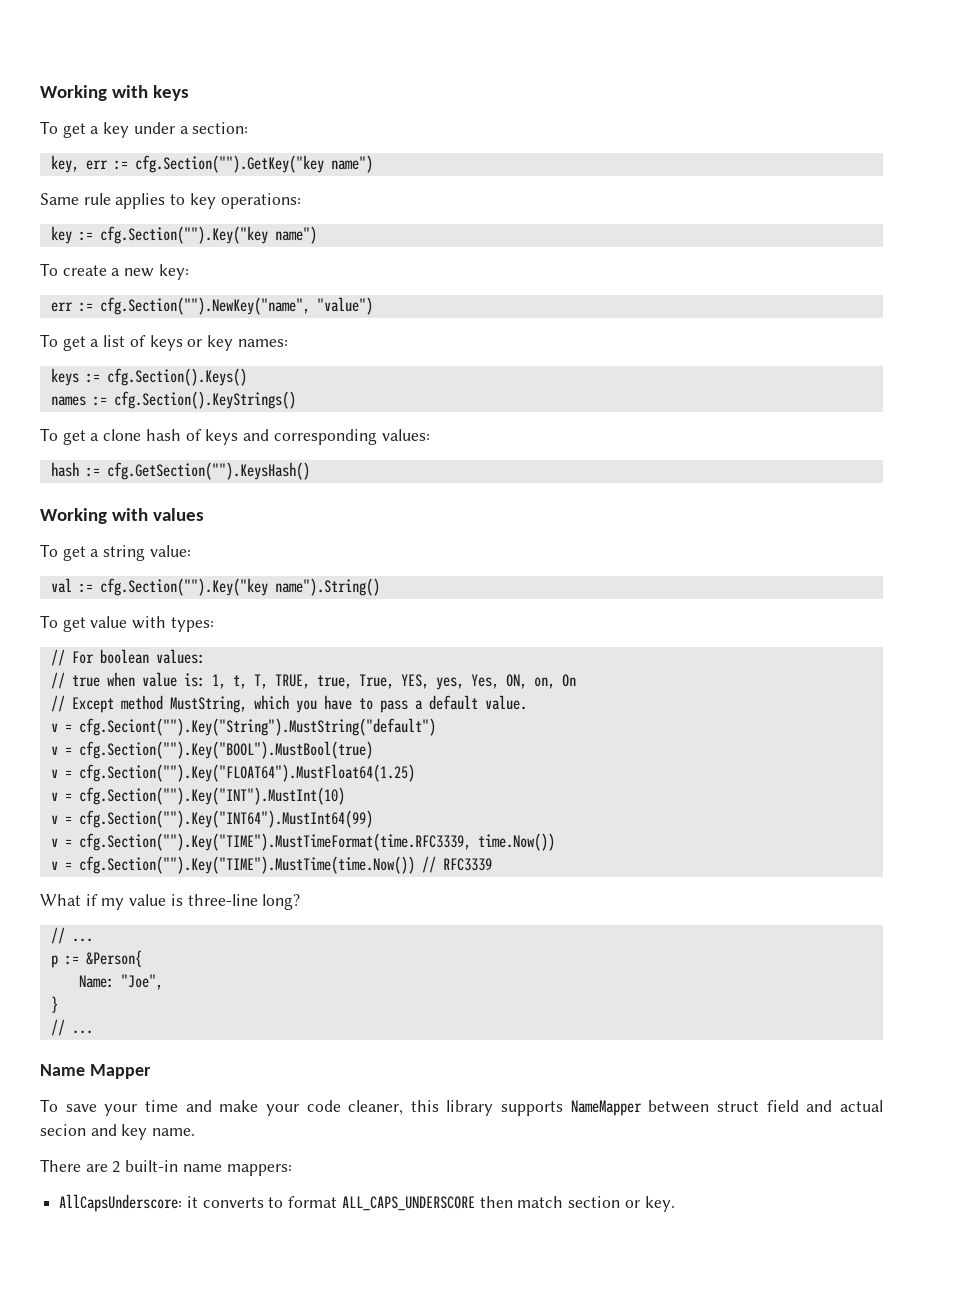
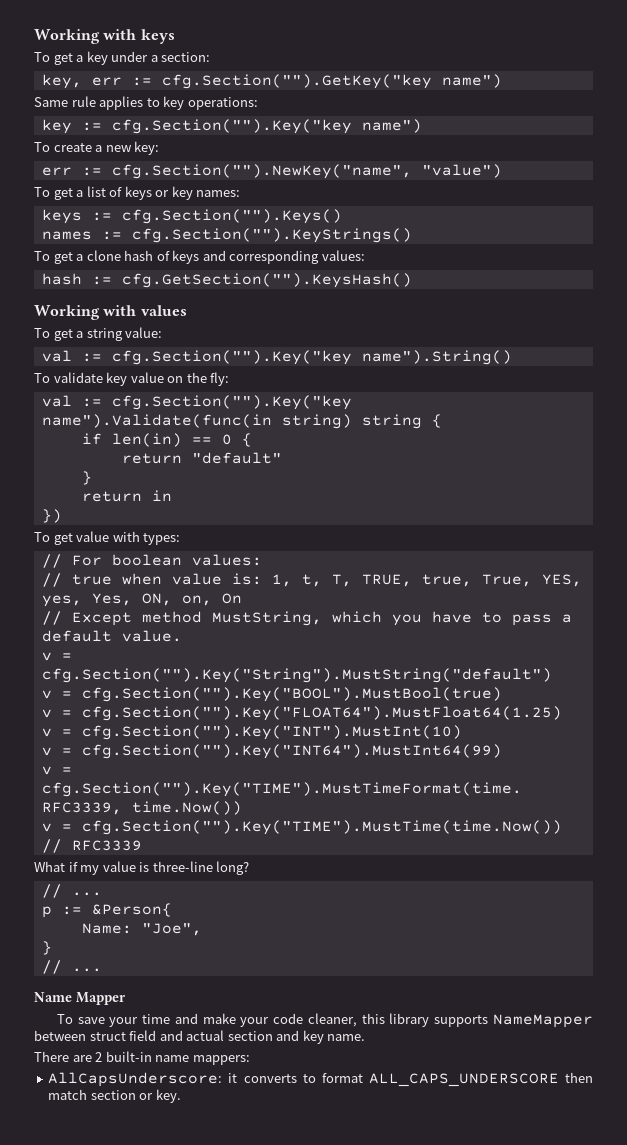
[106,368,247,386] cfg.Section().Keys() -> [121,209,342,224] cfg.Section("").Keys()
[113,391,296,409] cfg.Section().KeyStrings() -> [131,228,412,243] cfg.Section("").KeyStrings()
(380, 587) none -> [34,372,230,386] [41,395,352,410] [41,414,442,429] [81,433,252,447] [121,452,282,464] [81,471,92,485] [81,490,172,502] [41,509,62,523] // To validate key value on the fly: // val := cfg.Section("").Key("key name").Validate(func(in string) string { // if len(in) == 0 { // return "default" // } // return in // })
[78,718,436,736] cfg.Seciont("").Key("String").MustString("default") -> [41,668,552,683] cfg.Section("").Key("String").MustString("default")
[40,1124,86,1136] secion -> [227,1031,273,1041] section

